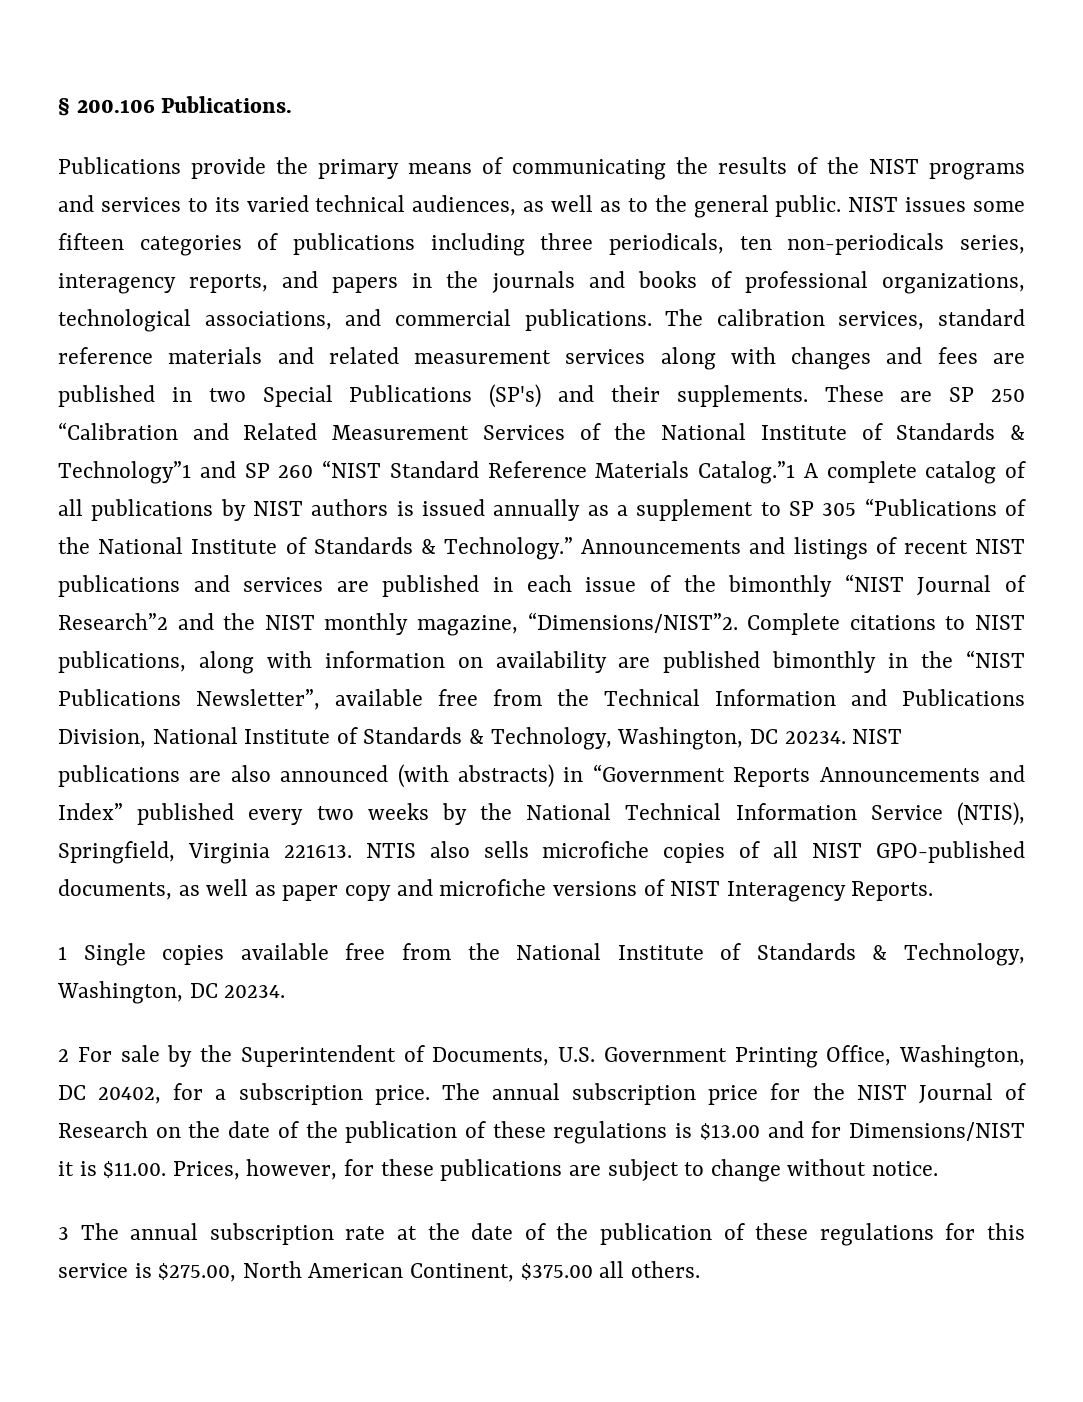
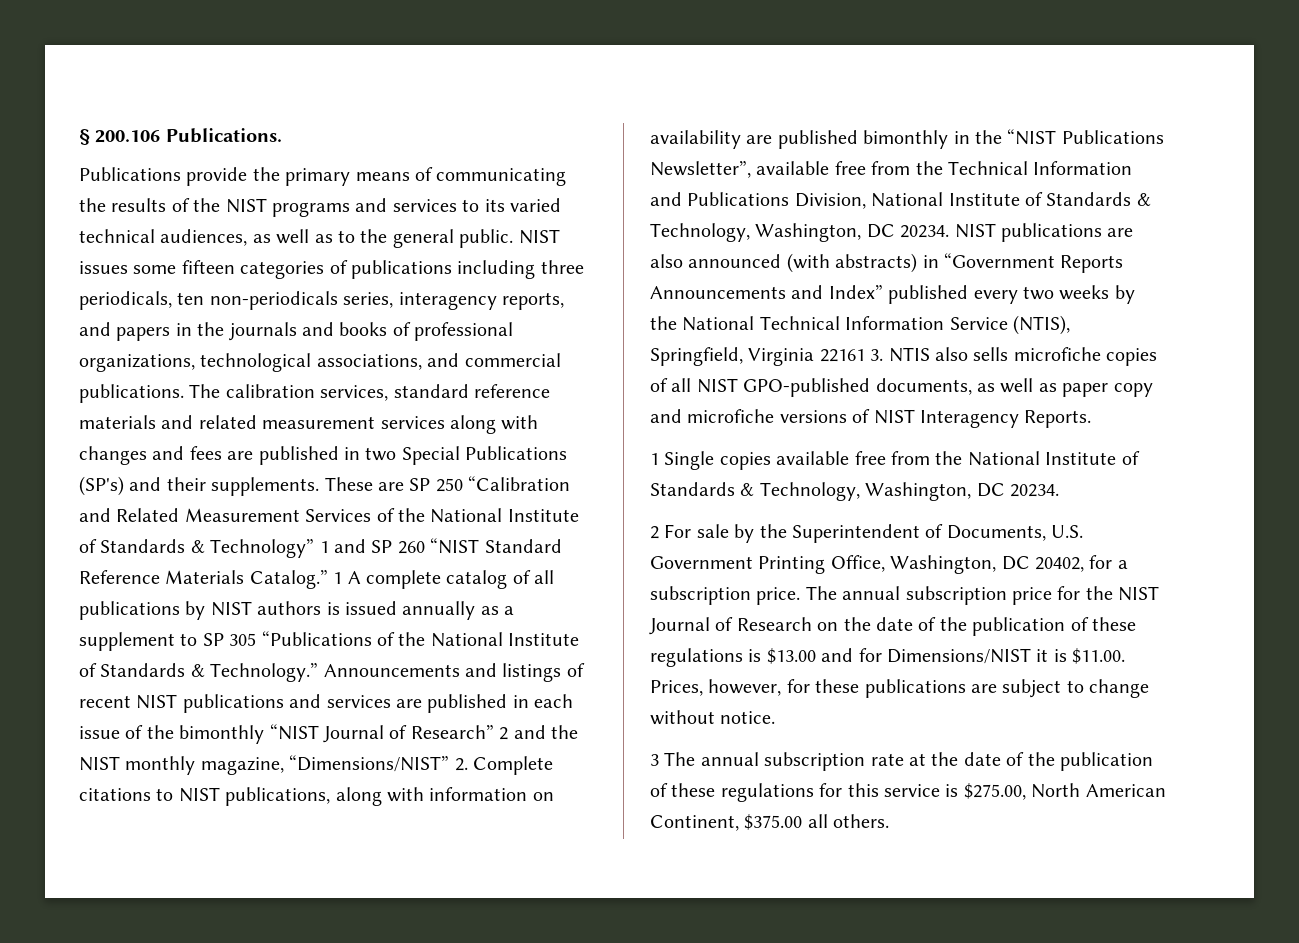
[58,461,191,484] Technology”1 -> [210,538,329,558] Technology” 1
[698,461,795,484] Catalog.”1 -> [249,569,343,589] Catalog.” 1
[58,613,168,630] Research”2 -> [410,724,509,740] Research” 2
[527,612,738,633] “Dimensions/NIST”2. -> [289,755,468,772] “Dimensions/NIST” 2.
[283,844,352,858] 221613. -> [819,349,884,362] 22161 3.

